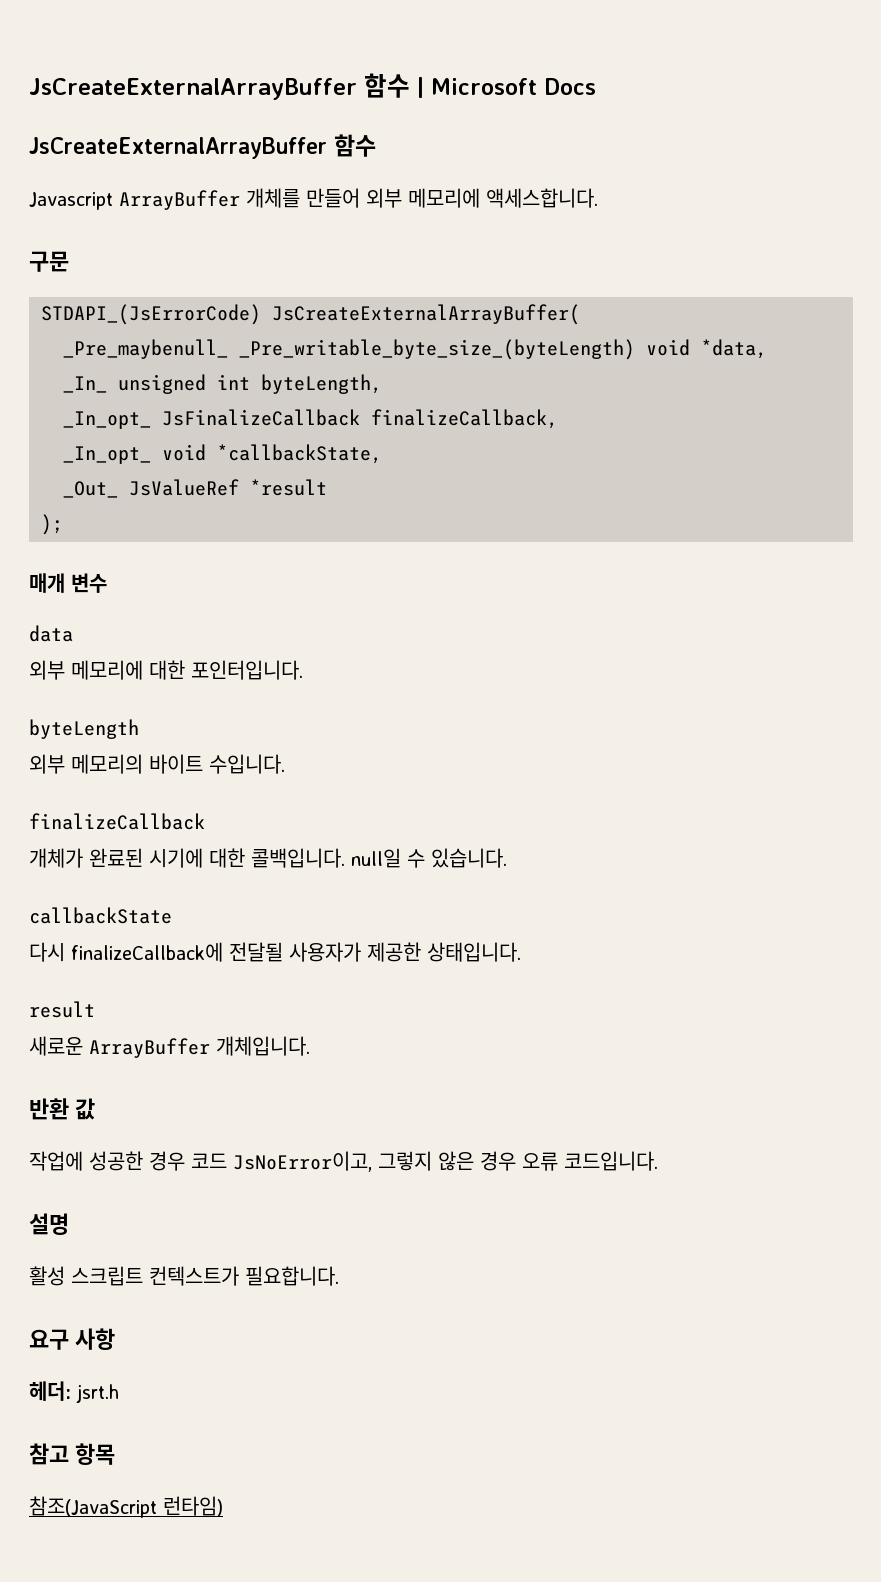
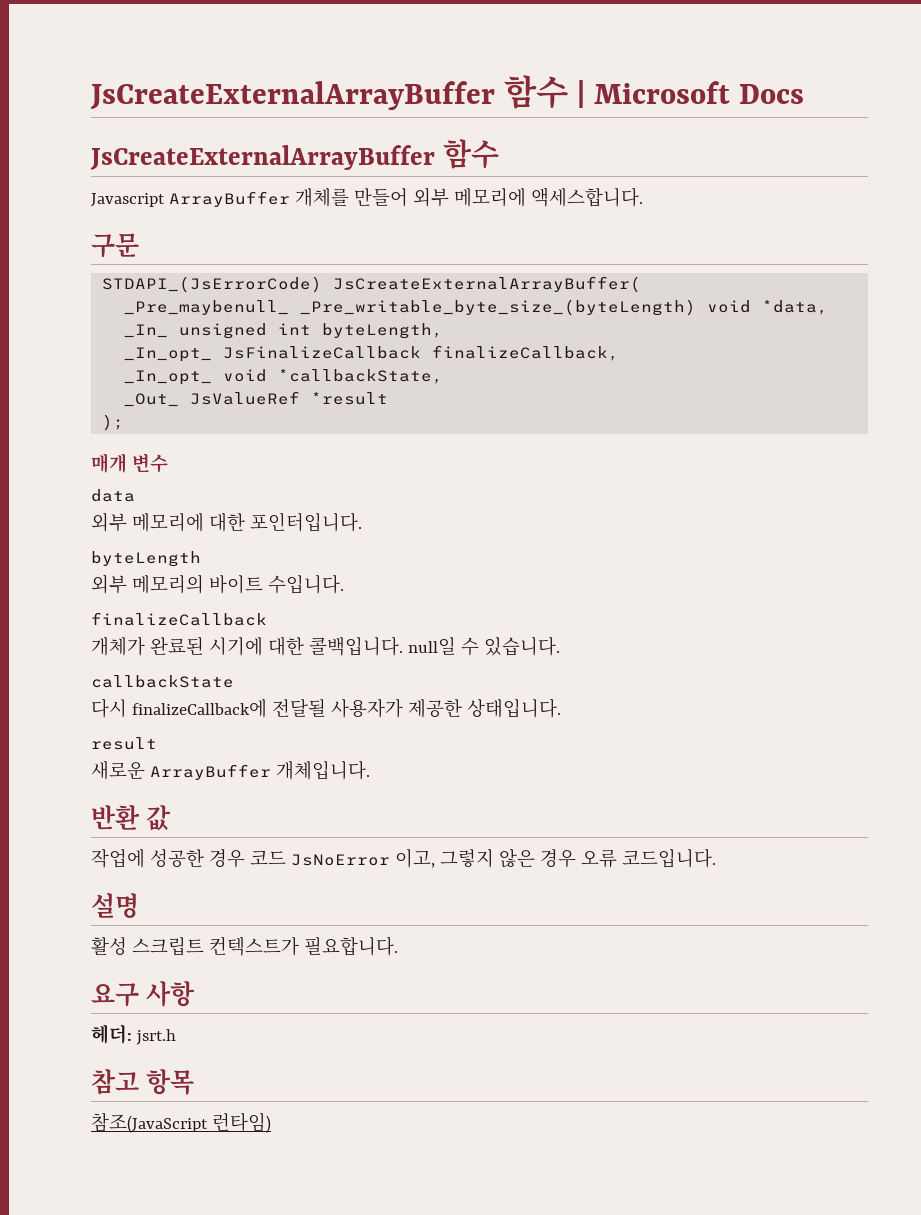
[233,1151,372,1172] JsNoError이고, -> [290,849,435,868] JsNoError 이고,

